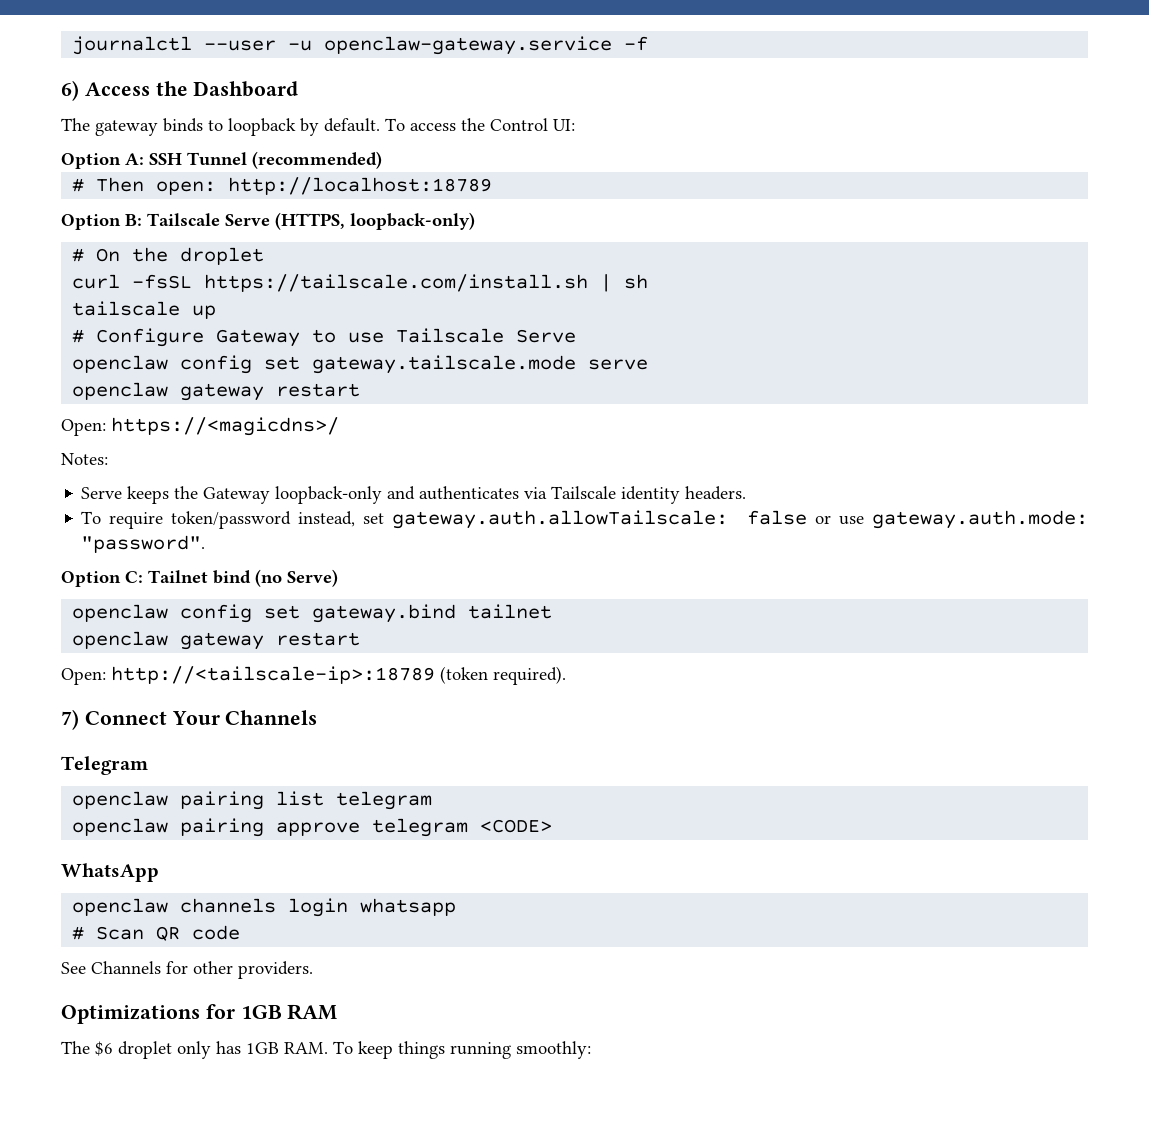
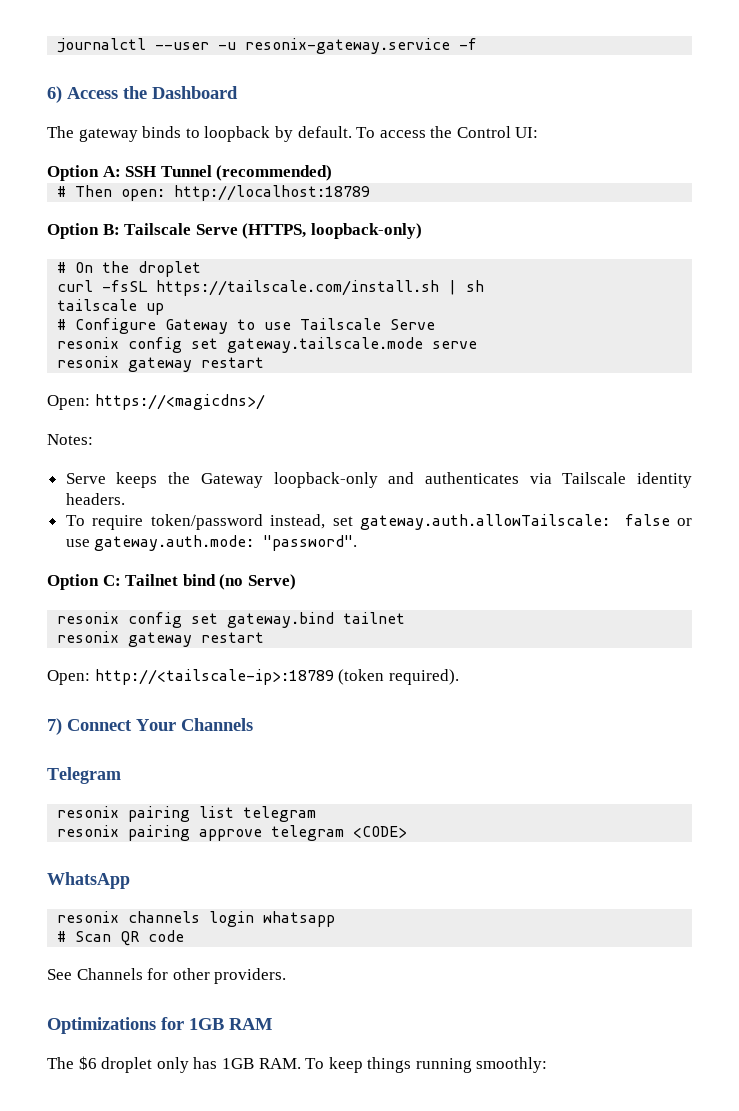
[324,36,613,55] openclaw-gateway.service -> [245,38,451,54] resonix-gateway.service
[72,355,169,373] openclaw -> [57,337,120,349] resonix
[72,382,169,400] openclaw -> [57,356,120,368] resonix
[72,604,169,622] openclaw -> [57,612,120,624] resonix
[72,631,169,649] openclaw -> [57,631,120,643] resonix
[72,791,169,809] openclaw -> [57,806,120,818] resonix
[72,818,169,836] openclaw -> [57,825,120,837] resonix
[72,898,169,916] openclaw -> [57,911,120,923] resonix

